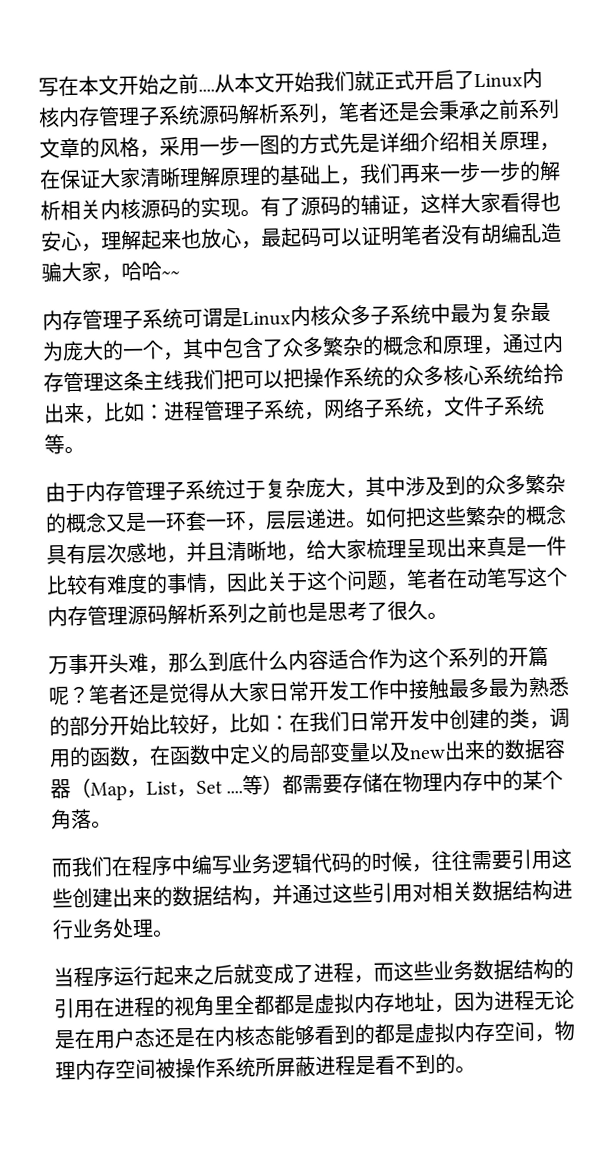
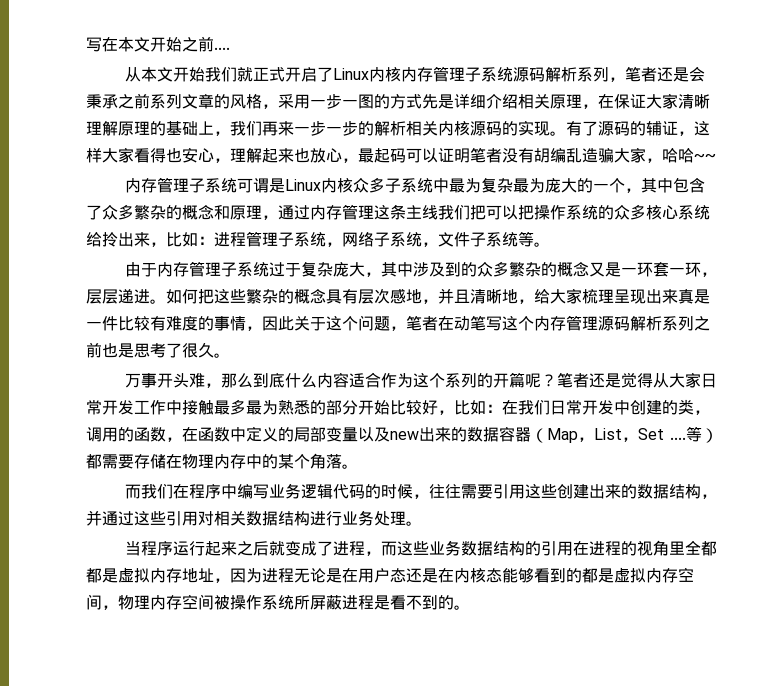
(215, 90) none -> (230, 48) //

